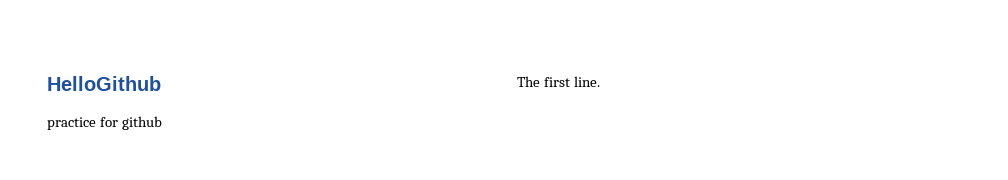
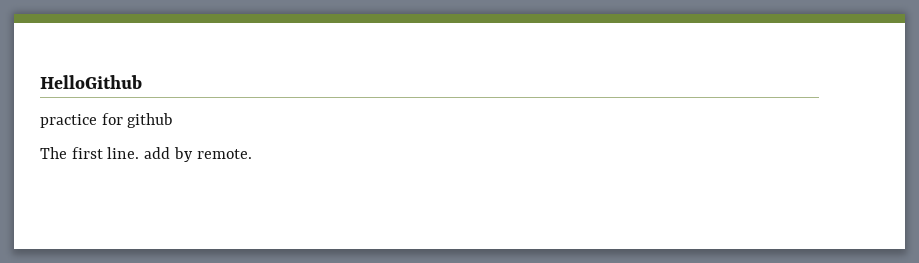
(600, 81) none -> [144,147,252,162] add by remote.

